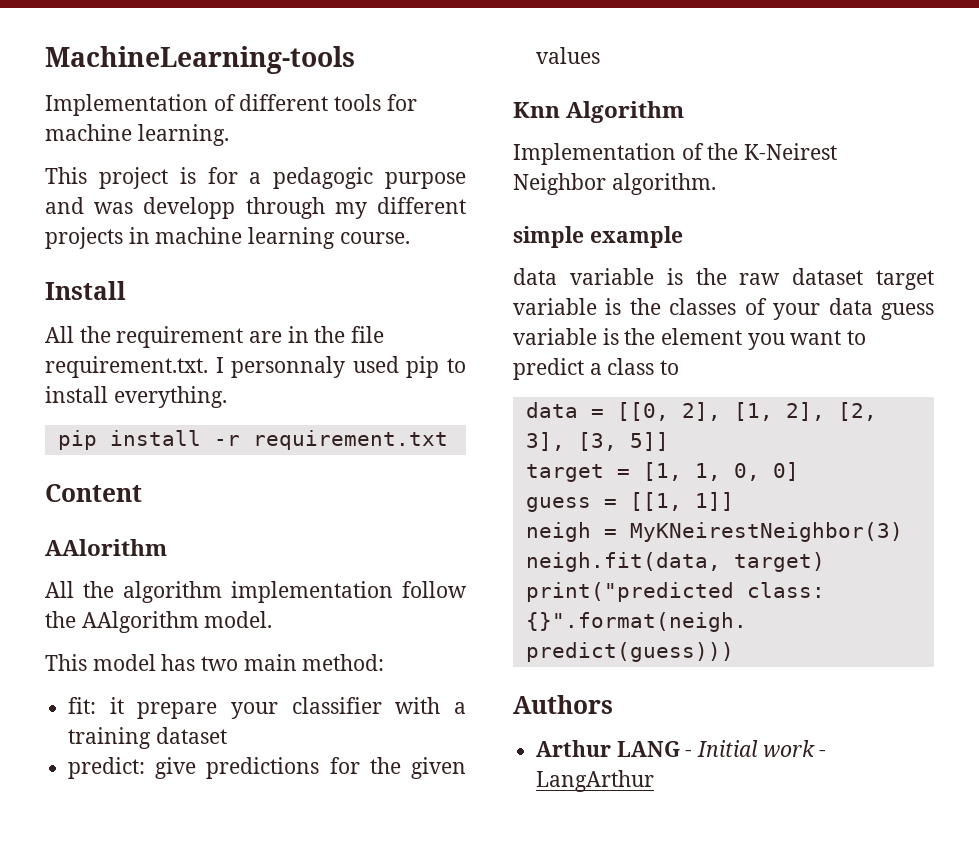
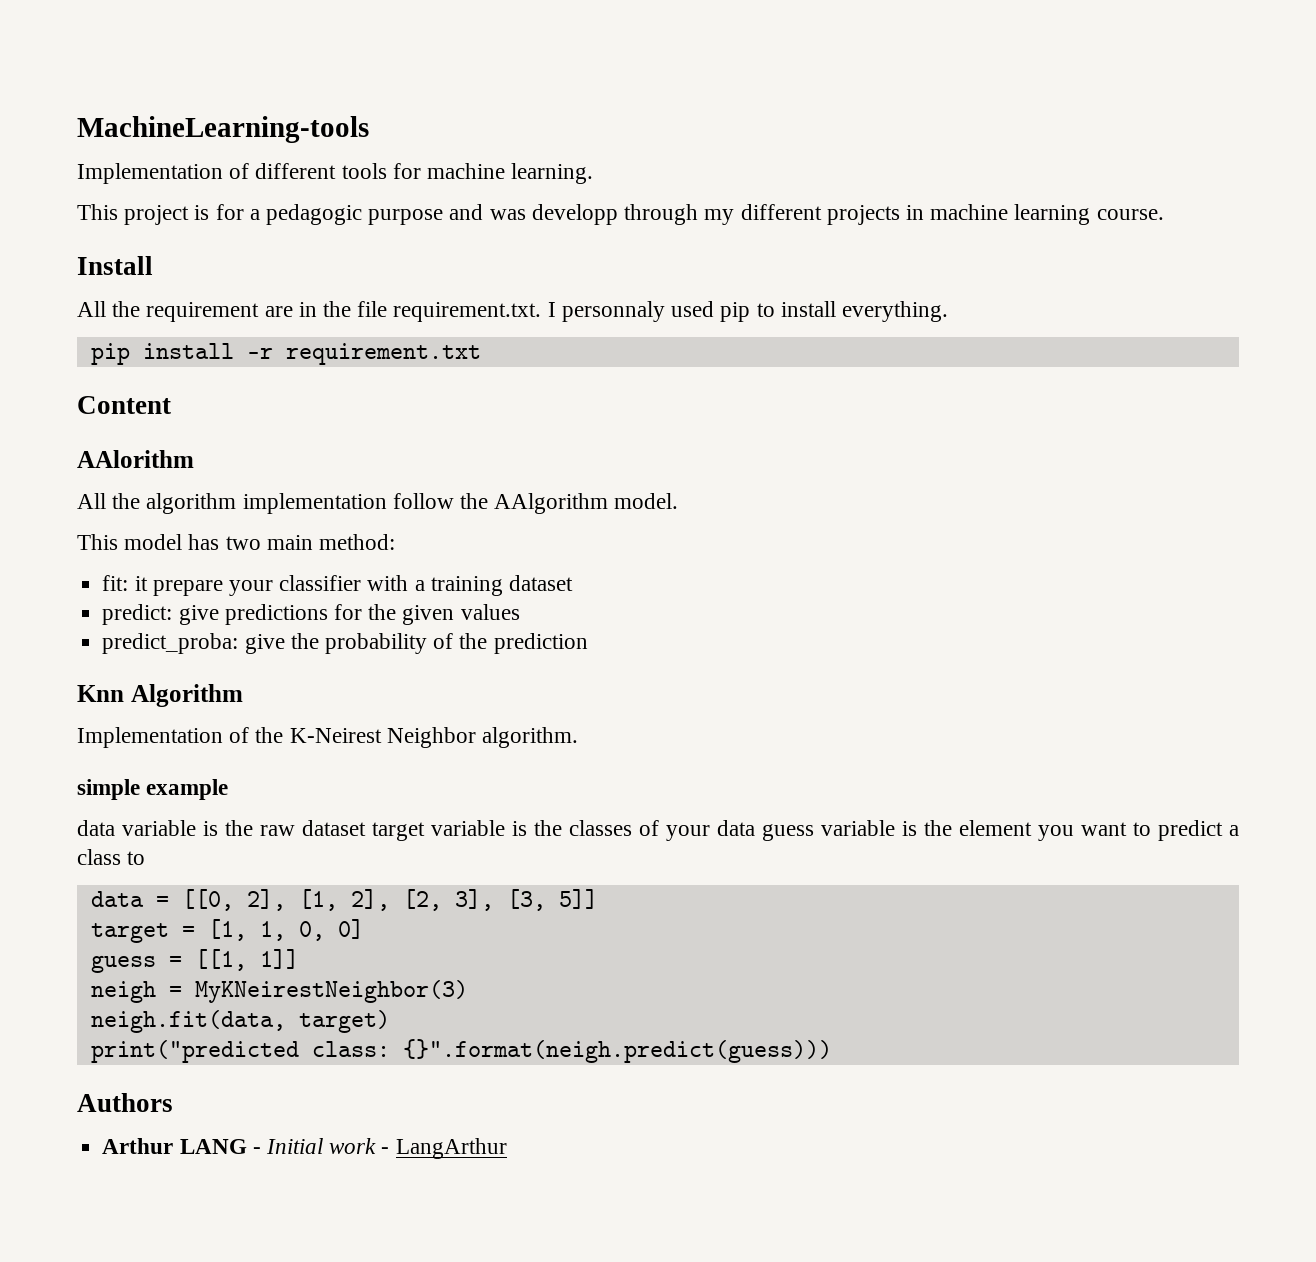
(601, 55) none -> [102,633,588,654] // predict_proba: give the probability of the prediction

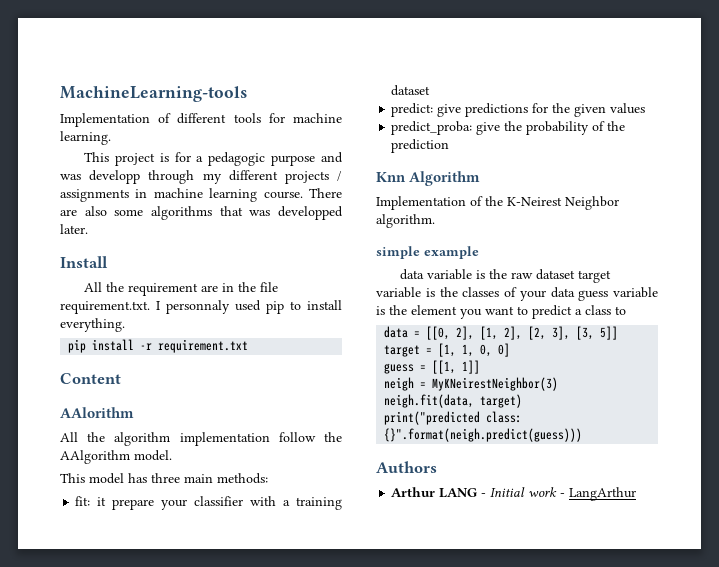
(900, 215) none -> [337,171,342,181] [60,189,129,202] / assignments
(1164, 214) none -> [309,188,342,198] [60,206,343,220] [60,224,88,234] There are also some algorithms that was developped later.
[225,534,396,550] two main method: -> [151,473,268,484] three main methods:

